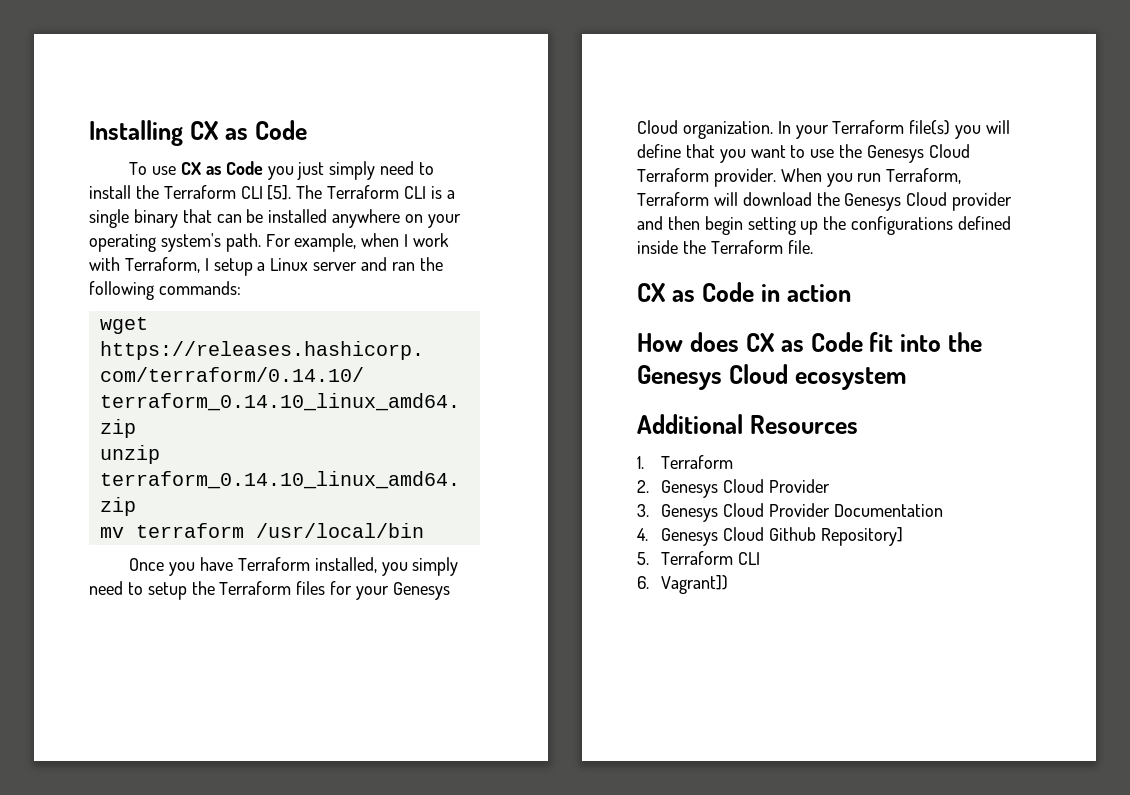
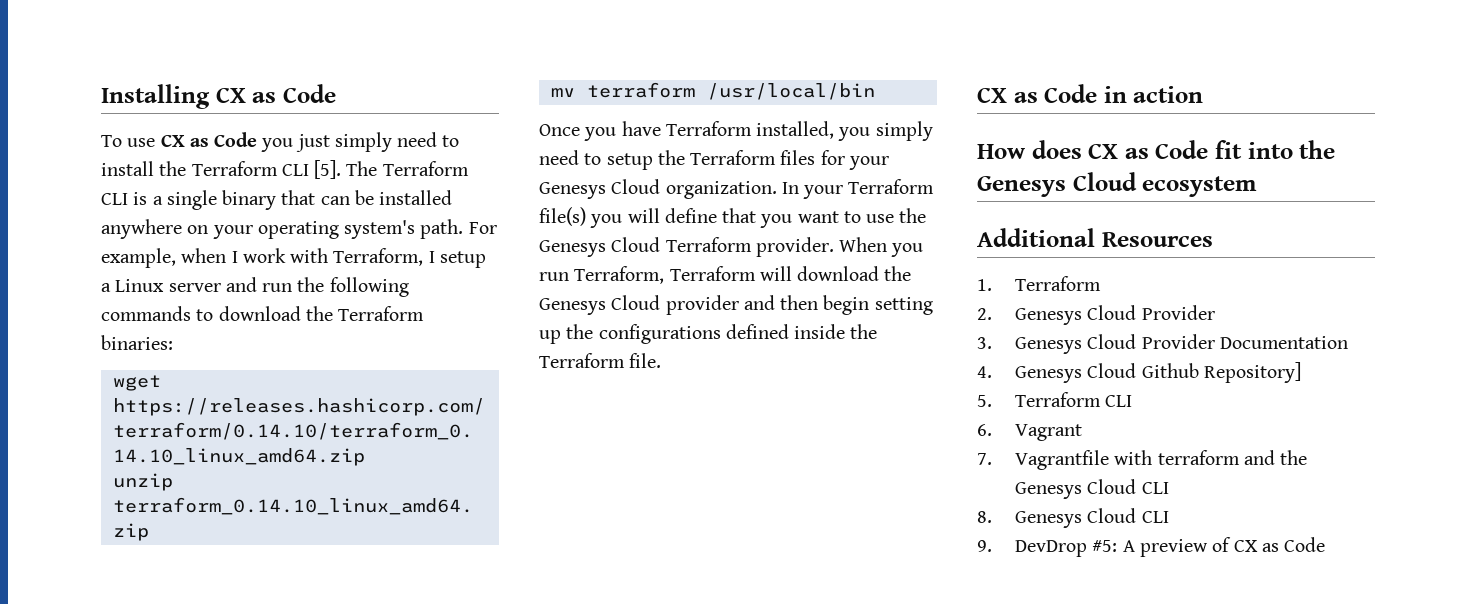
[391,262,415,271] ran -> [262,283,293,292] run
[158,281,241,295] commands: -> [101,306,425,321] [101,335,173,350] commands to download the Terraform binaries:
[661,575,729,594] Vagrant]) -> [1015,424,1083,441] [977,450,1308,470] [1015,479,1169,499] [977,508,1169,528] [977,537,1326,557] Vagrant // 7. Vagrantfile with terraform and the Genesys Cloud CLI // 8. Genesys Cloud CLI // 9. DevDrop #5: A preview of CX as Code

